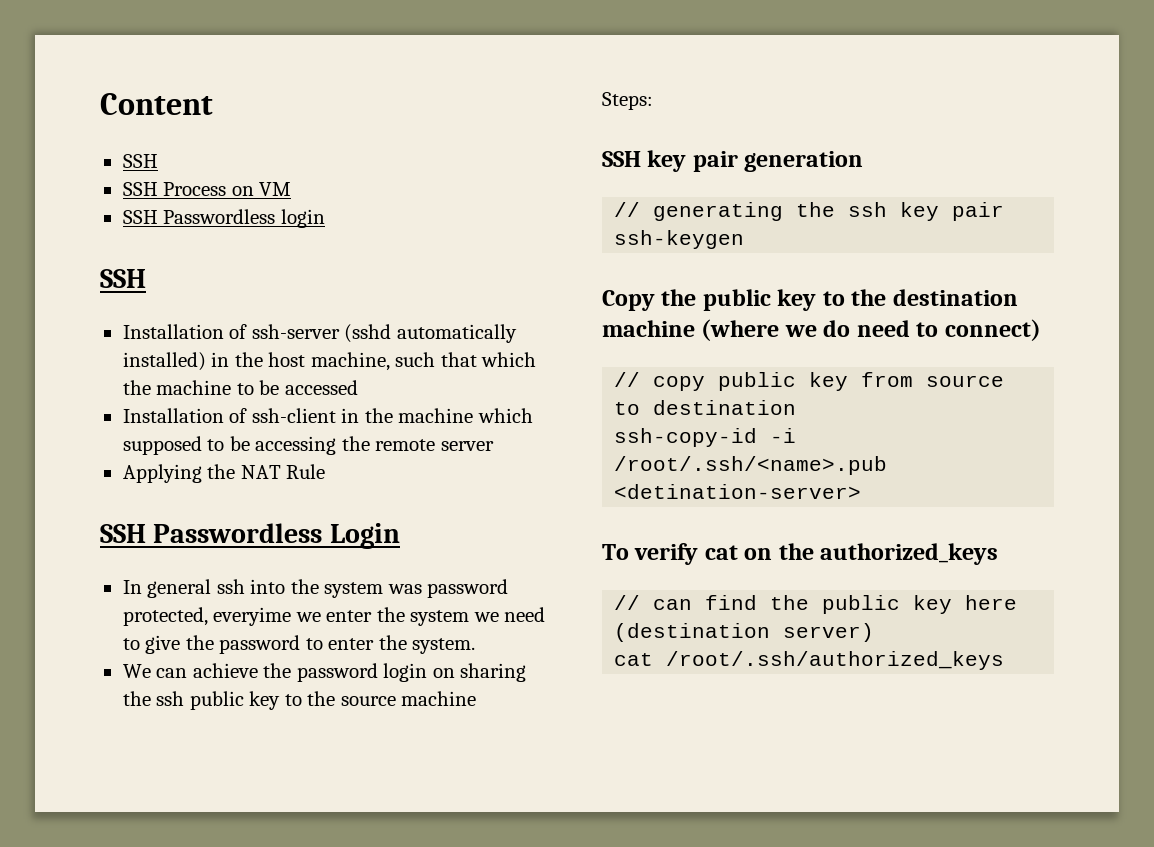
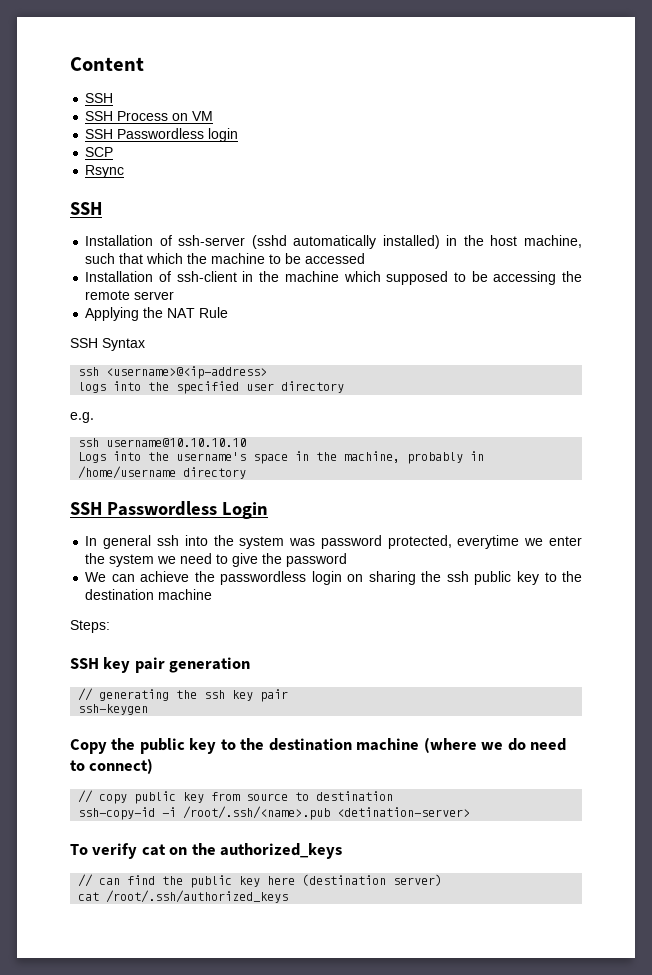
(325, 218) none -> [85,147,114,157] [85,165,125,178] // SCP // Rsync
(326, 471) none -> [70,338,145,351] [78,366,268,379] [78,381,345,394] [70,412,94,423] [78,438,247,447] [78,451,485,464] [78,466,247,479] // SSH Syntax // ssh <username>@<ip-address> // logs into the specified user directory // e.g. // ssh username@10.10.10.10 // Logs into the username's space in the machine, probably in /home/username directory
[213,607,292,626] everyime -> [457,535,520,549] everytime
[305,635,476,654] to enter the system. -> (348, 560) none
[296,663,378,682] password -> [220,571,307,585] passwordless
[340,696,396,706] source -> [85,589,155,600] destination

